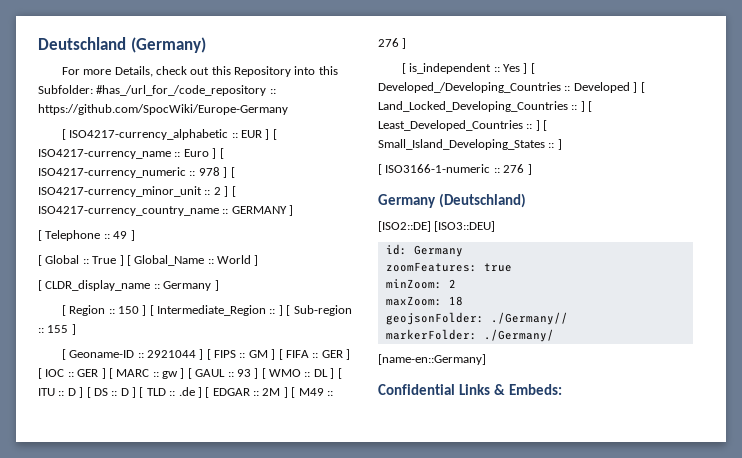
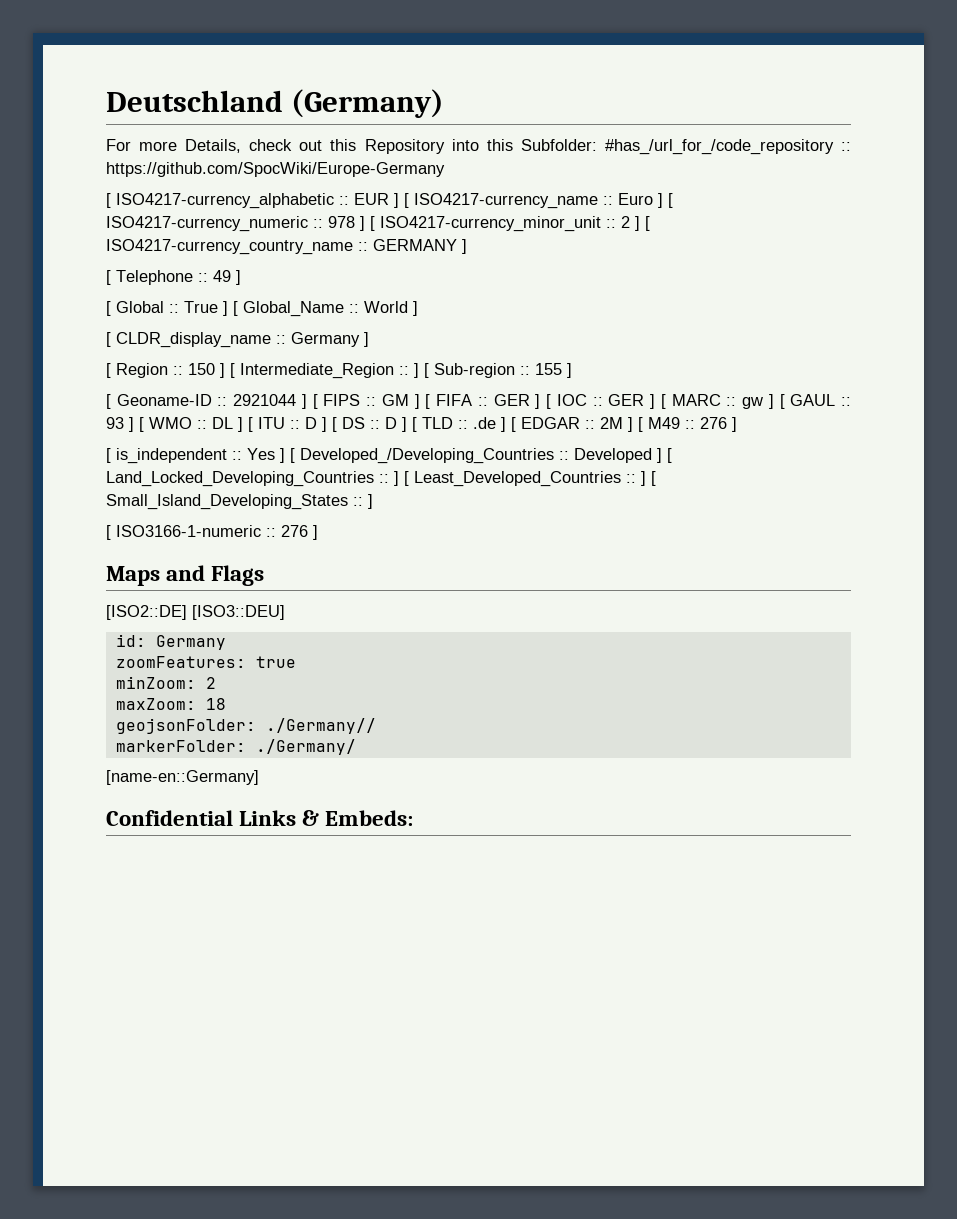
[378,193,526,208] Germany (Deutschland) -> [106,565,265,586] Maps and Flags

